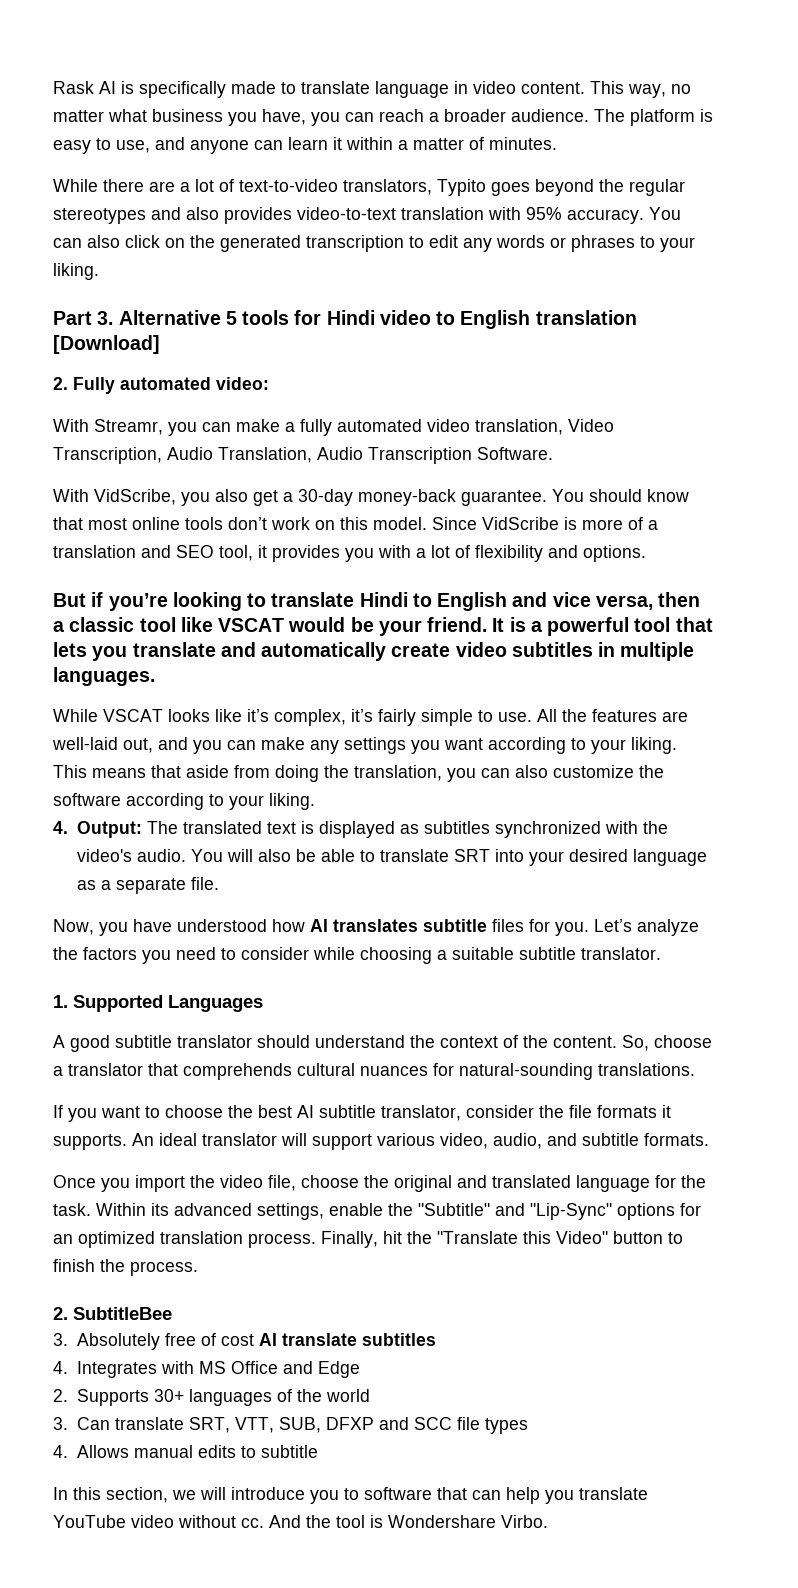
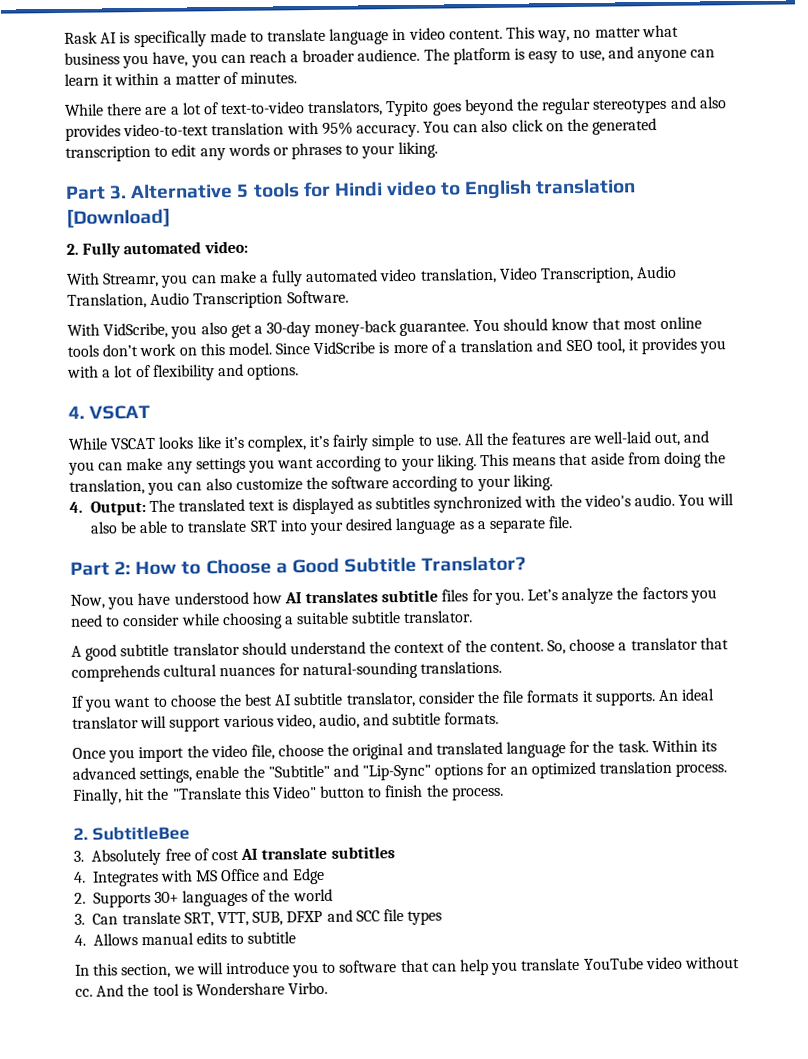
[53,592,701,611] [53,617,713,636] [53,642,695,661] [53,667,155,686] But if you’re looking to translate Hindi to English and vice versa, then a classic tool like VSCAT would be your friend. It is a powerful tool that lets you translate and automatically create video subtitles in multiple languages. -> [68,404,151,420] 4. VSCAT
(219, 883) none -> [70,555,527,576] // Part 2: How to Choose a Good Subtitle Translator?
[53,995,263,1012] // 1. Supported Languages -> (474, 617) none

